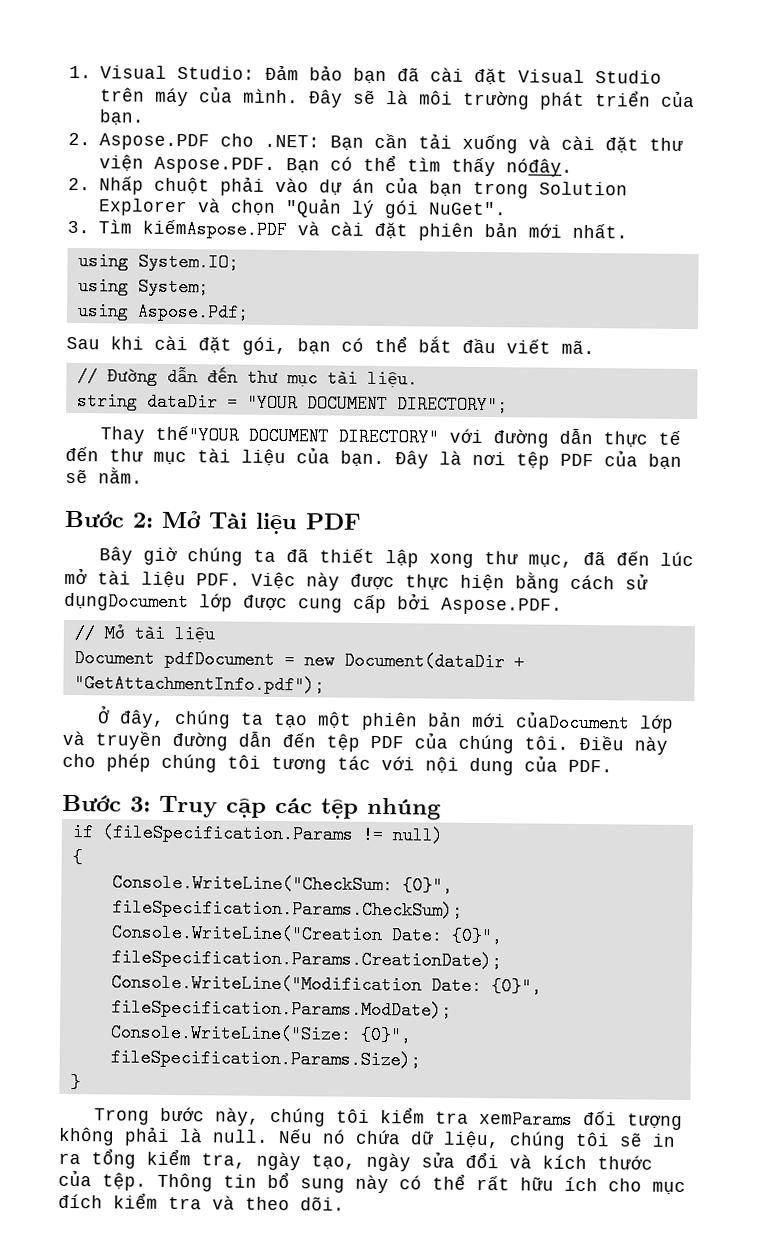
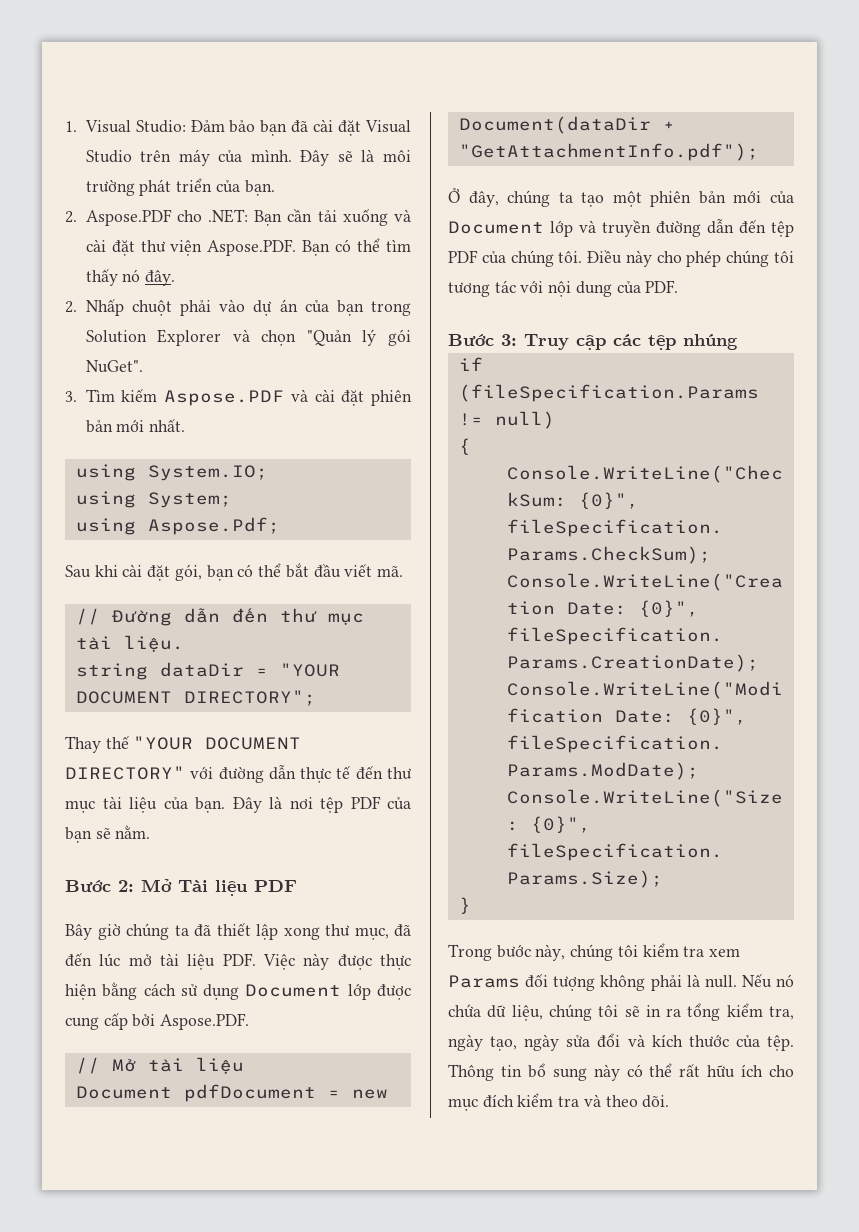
[505,158,573,177] nóđây. -> [122,269,176,286] nó đây.
[141,219,287,240] kiếmAspose.PDF -> [121,389,285,406] kiếm Aspose.PDF
[155,425,240,445] thế"YOUR -> [105,736,194,750] thế "YOUR
[64,591,189,612] dụngDocument -> [203,984,342,1000] dụng Document
[515,711,631,733] củaDocument -> [769,191,794,204] [448,221,544,234] của Document
[479,1109,574,1129] xemParams -> [709,948,741,957] [448,975,520,988] xem Params

